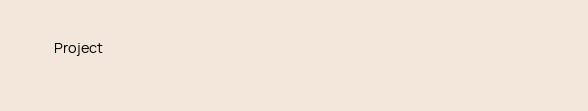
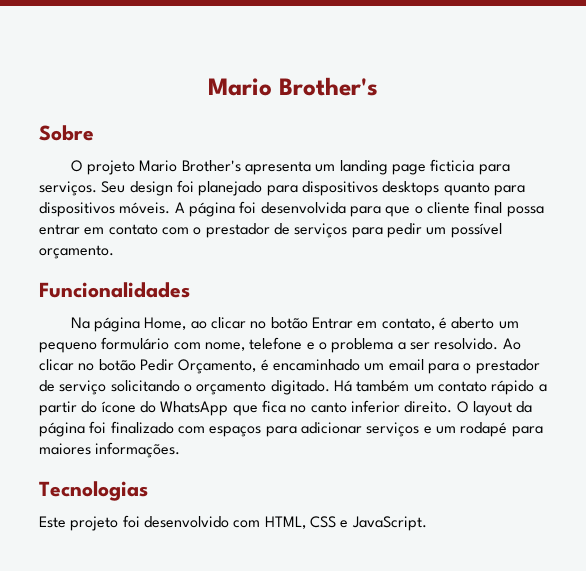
[54,43,103,56] Project -> [208,77,378,96] [39,125,94,141] [70,159,510,175] [39,180,525,196] [39,201,544,217] [39,223,502,238] [39,245,114,259] [39,282,190,298] [70,317,519,332] [39,337,521,353] [39,359,540,374] [39,380,547,395] [39,400,533,416] [39,421,543,437] [39,442,181,458] [39,481,148,501] [39,515,427,531] Mario Brother's // Sobre // O projeto Mario Brother's apresenta um landing page ficticia para serviços. Seu design foi planejado para dispositivos desktops quanto para dispositivos móveis. A página foi desenvolvida para que o cliente final possa entrar em contato com o prestador de serviços para pedir um possível orçamento. // Funcionalidades // Na página Home, ao clicar no botão Entrar em contato, é aberto um pequeno formulário com nome, telefone e o problema a ser resolvido. Ao clicar no botão Pedir Orçamento, é encaminhado um email para o prestador de serviço solicitando o orçamento digitado. Há também um contato rápido a partir do ícone do WhatsApp que fica no canto inferior direito. O layout da página foi finalizado com espaços para adicionar serviços e um rodapé para maiores informações. // Tecnologias // Este projeto foi desenvolvido com HTML, CSS e JavaScript.

